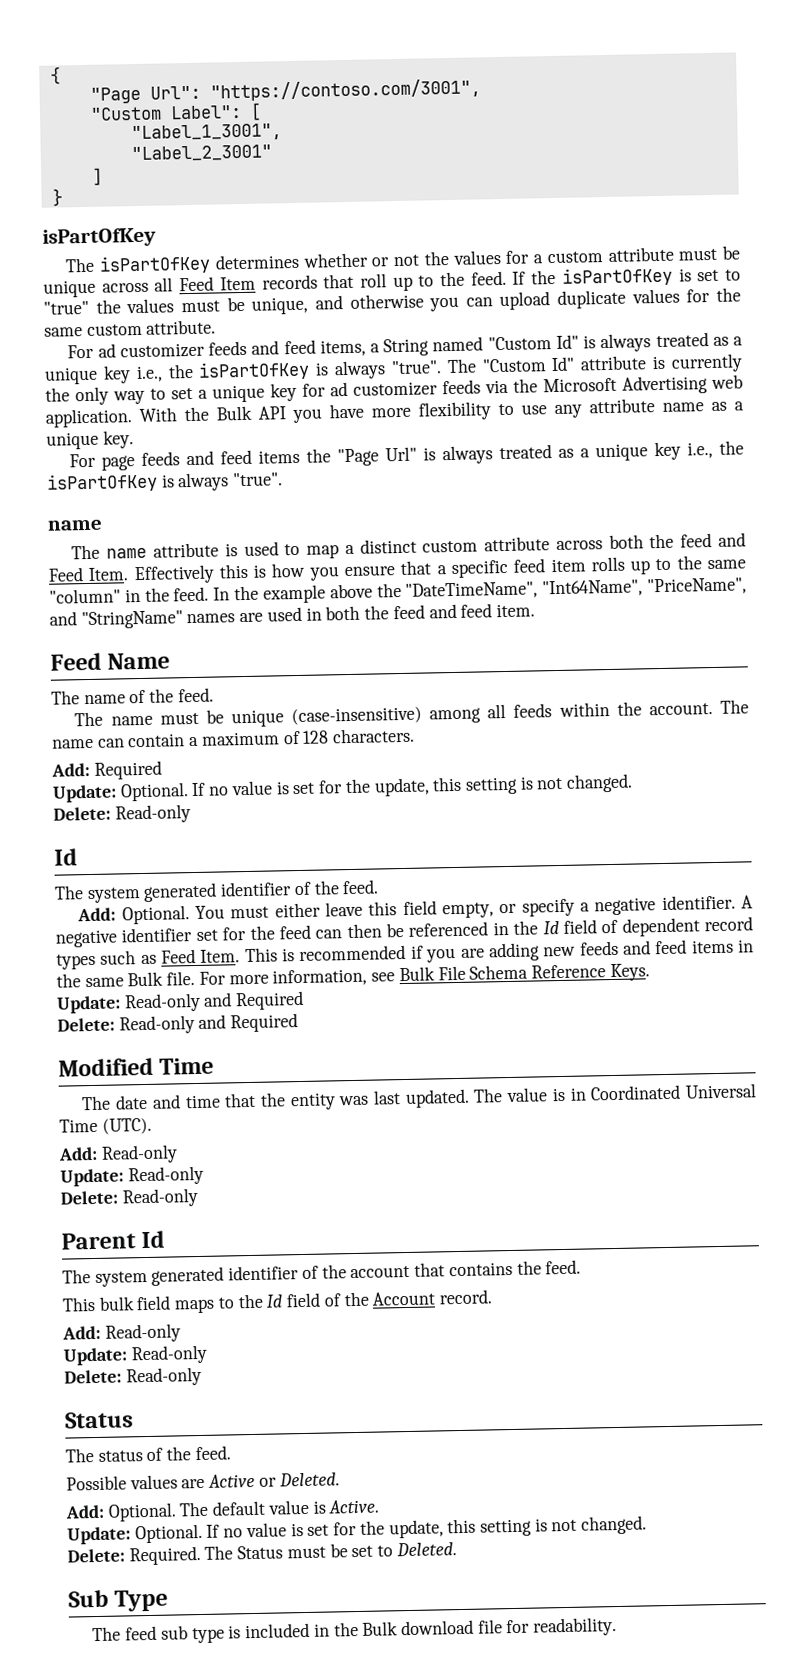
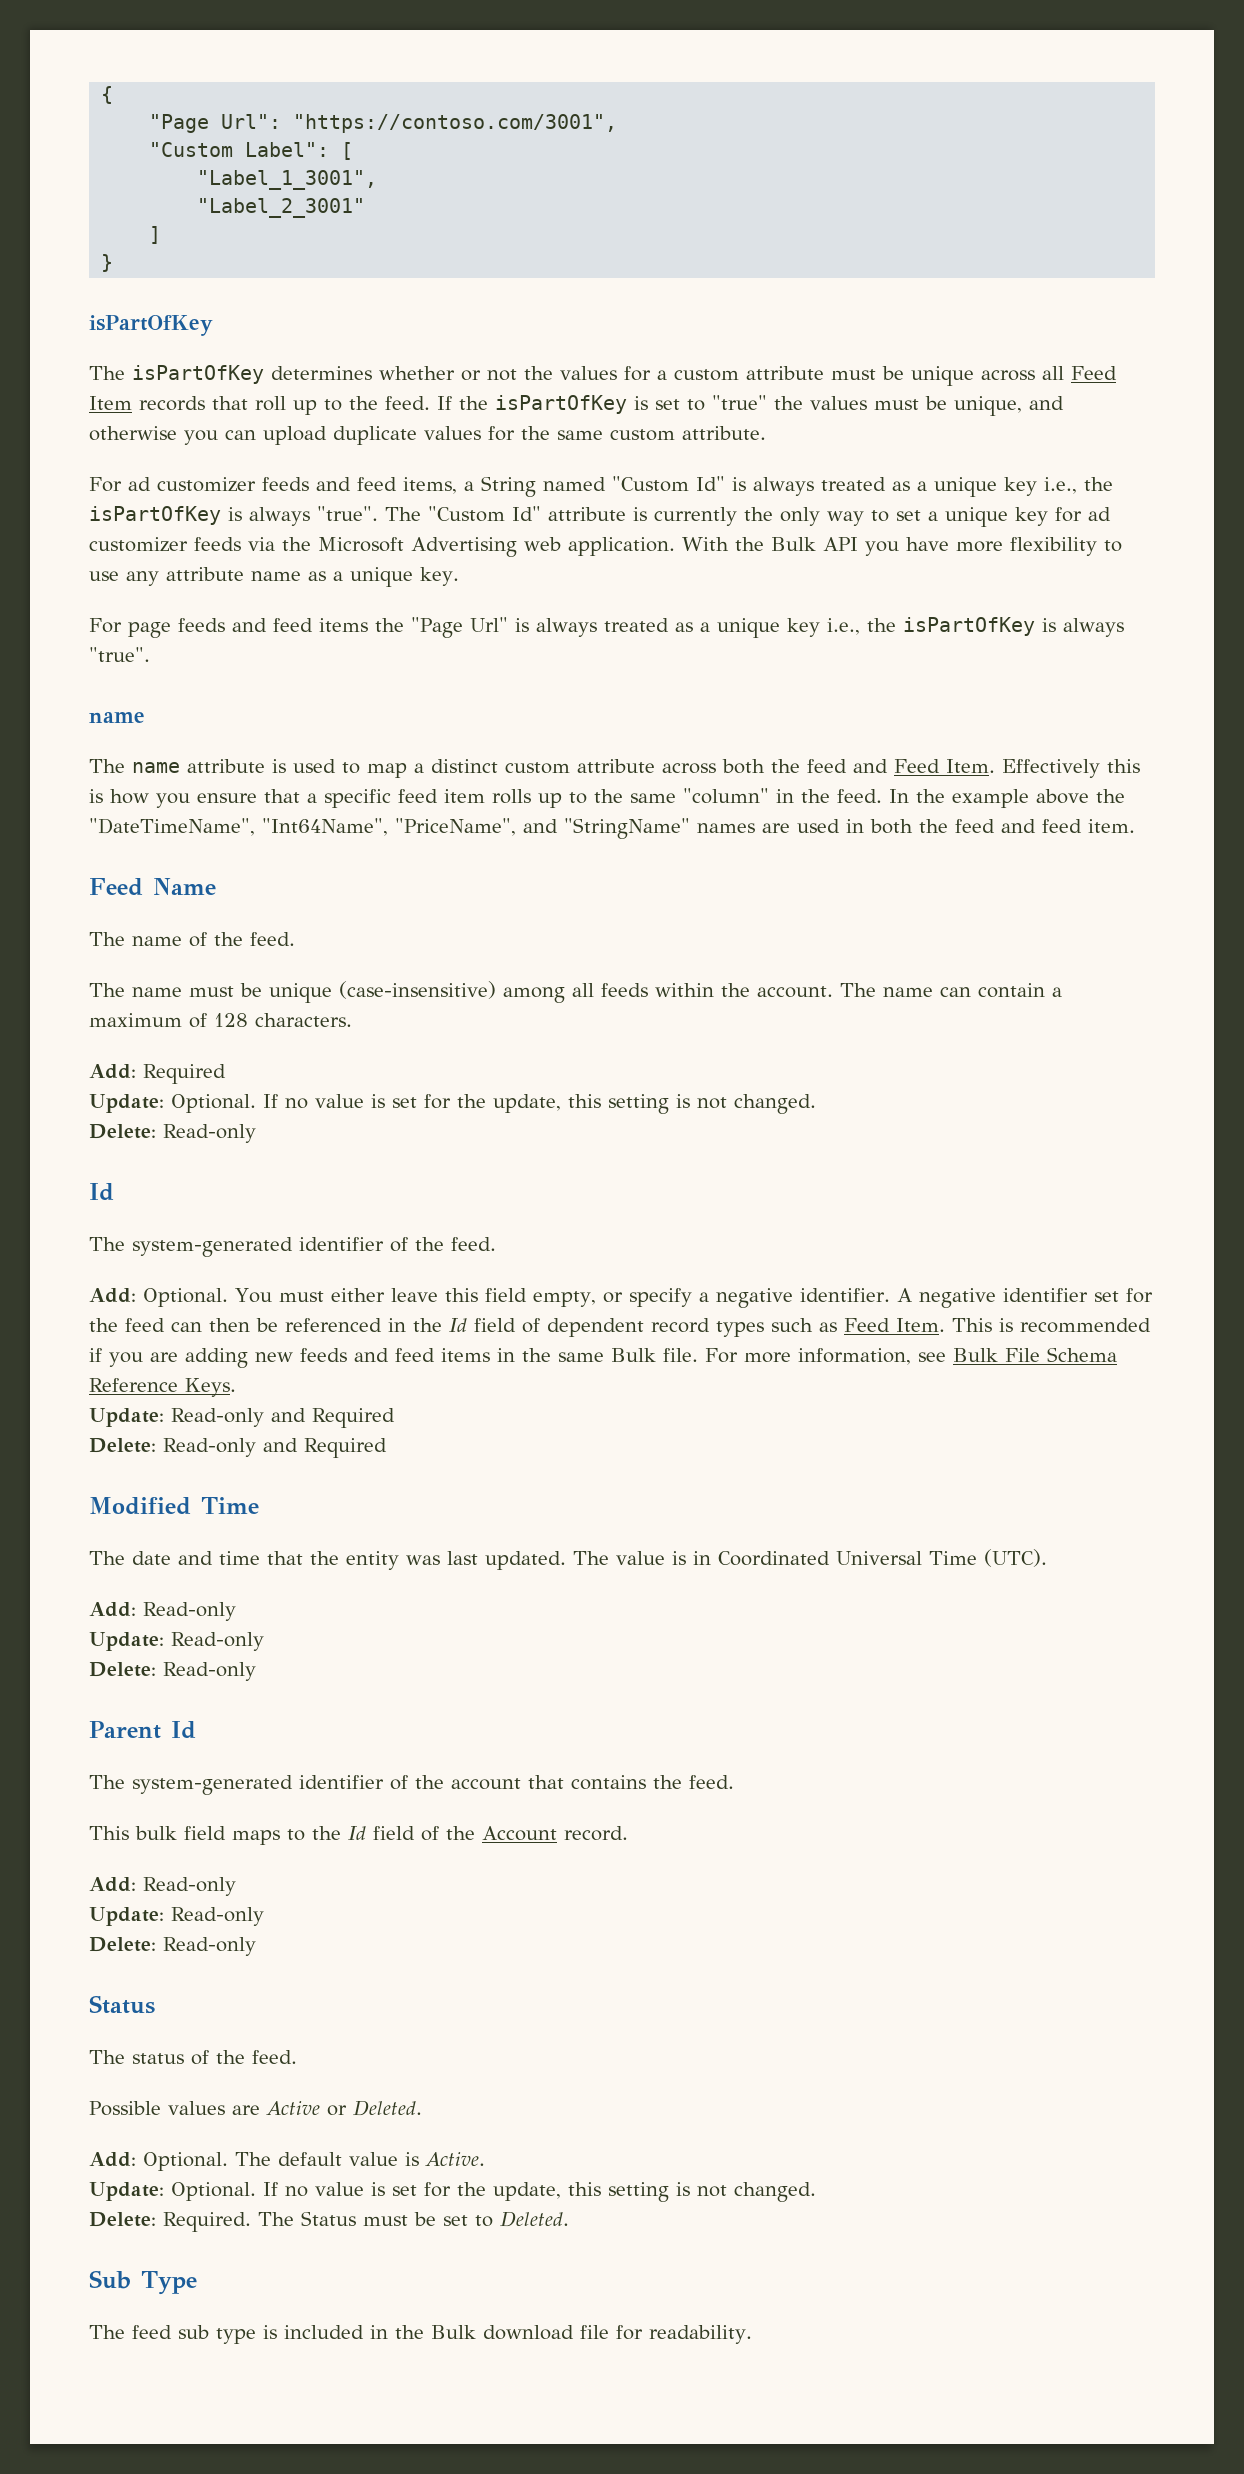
[86,882,218,904] system generated -> [132,1237,293,1257] system-generated
[94,1266,225,1287] system generated -> [132,1775,293,1795] system-generated

